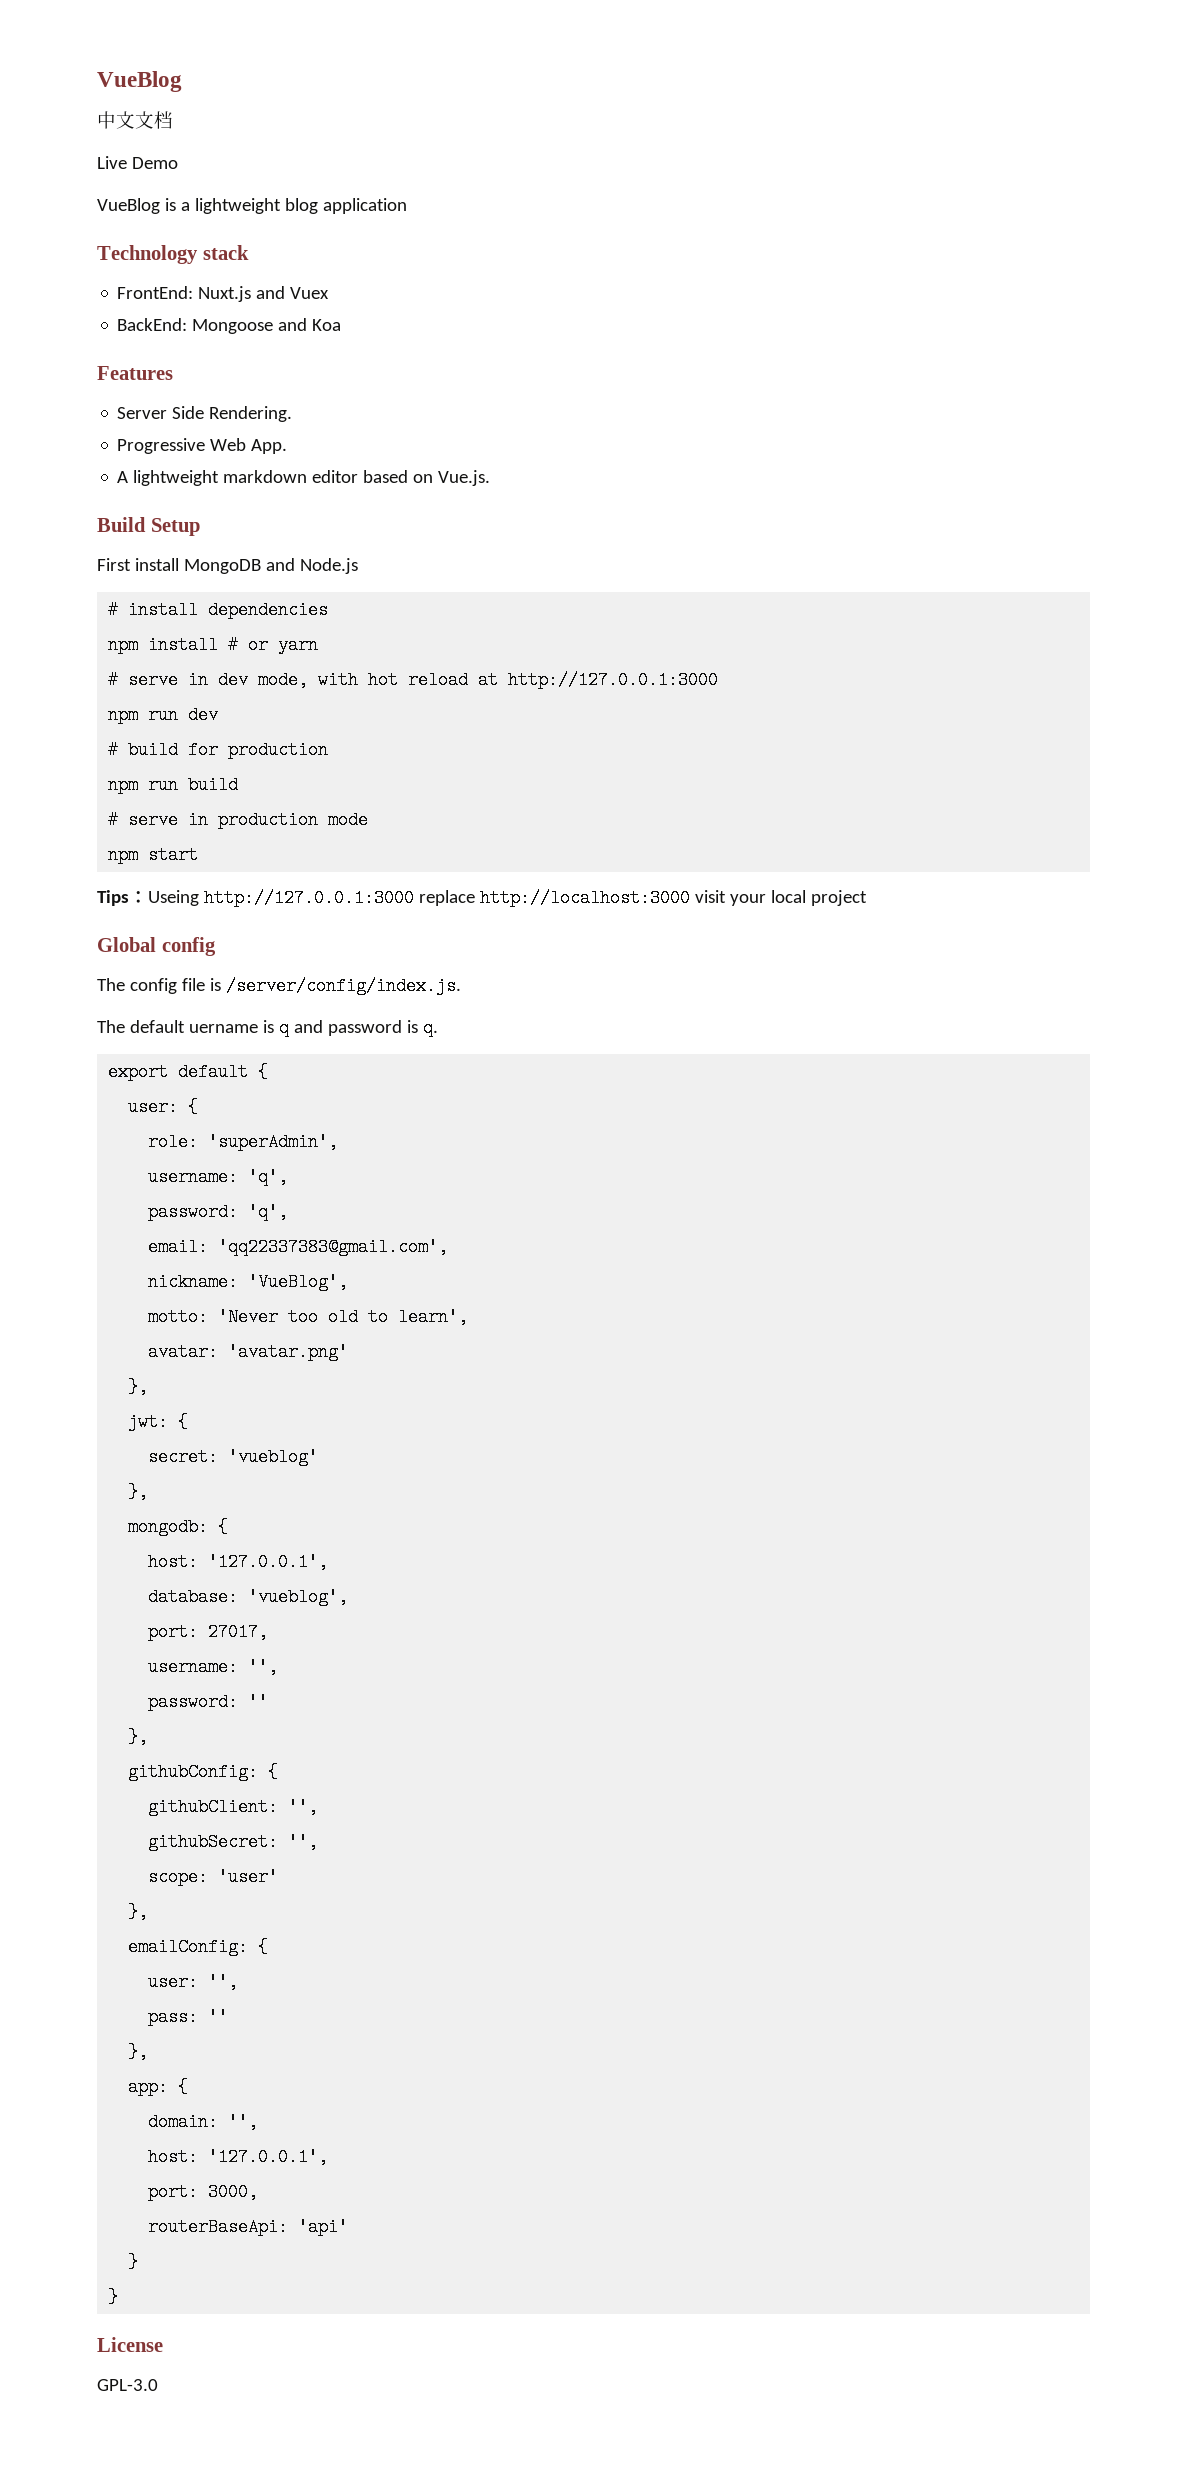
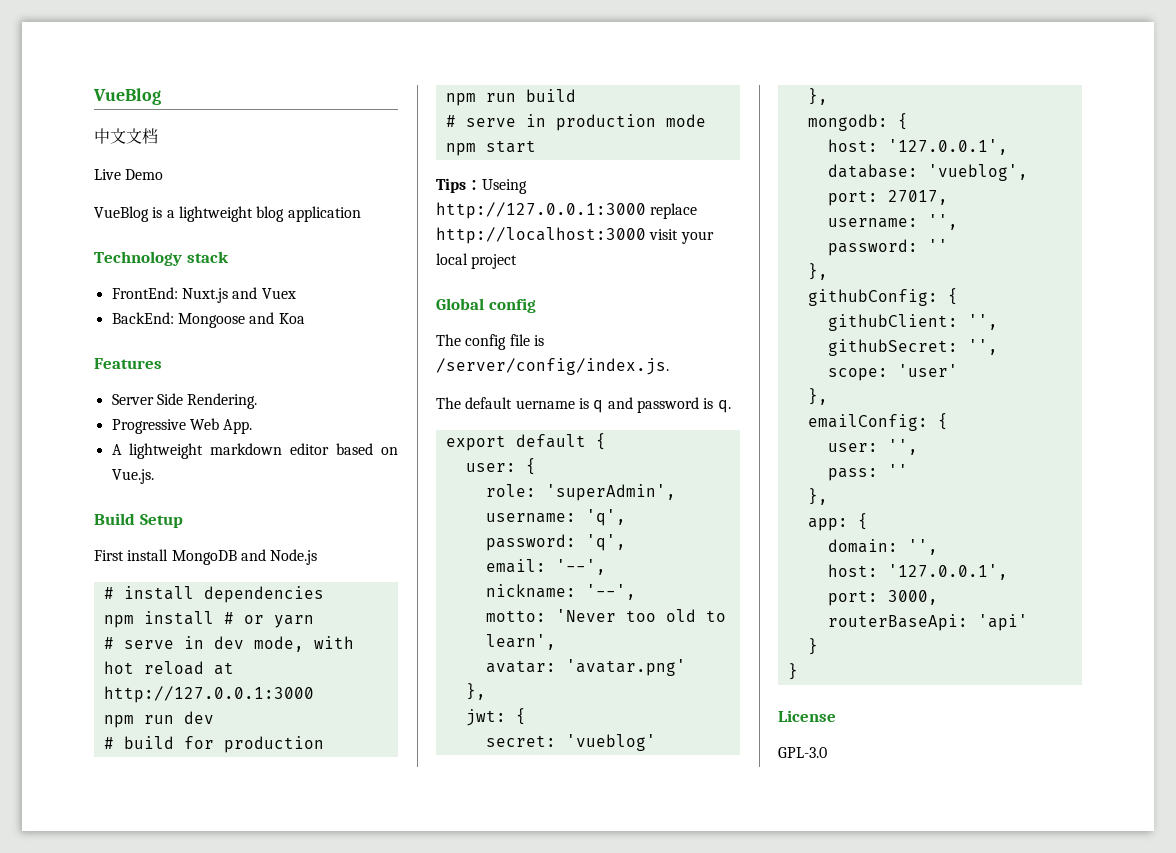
[218,1238,449,1256] 'qq22337383@gmail.com', -> [555,559,606,575] '--',
[248,1273,349,1291] 'VueBlog', -> [585,584,636,600] '--',

